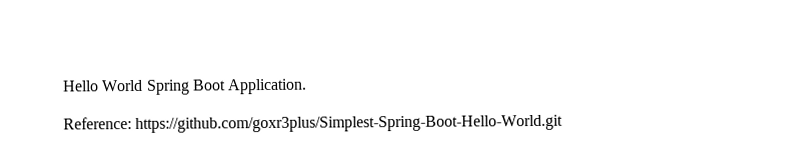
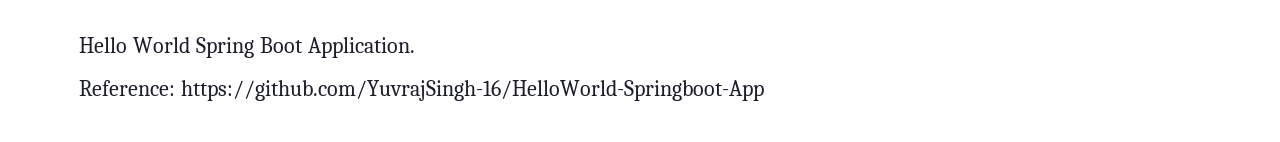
[135,114,564,133] https://github.com/goxr3plus/Simplest-Spring-Boot-Hello-World.git -> [180,80,764,101] https://github.com/YuvrajSingh-16/HelloWorld-Springboot-App

